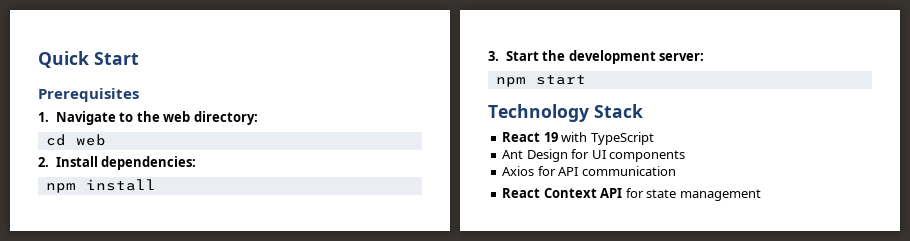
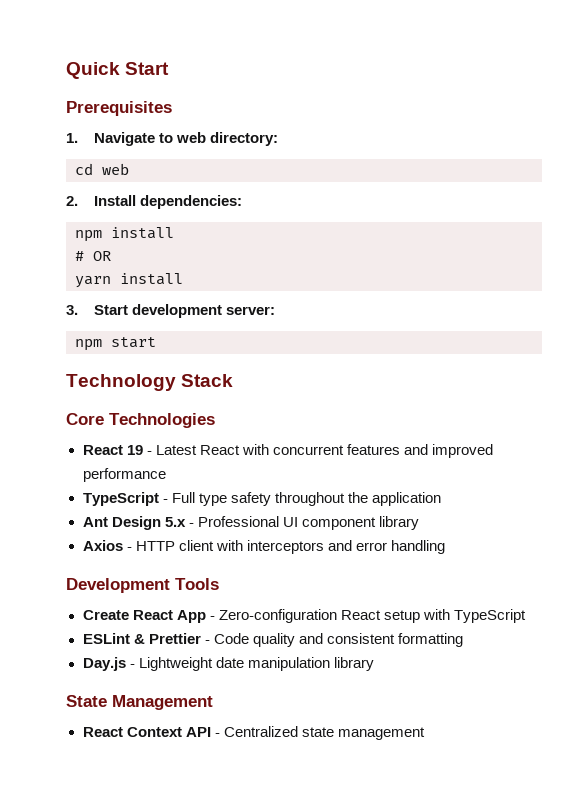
[136,111,160,122] the -> (174, 138) none
(156, 185) none -> [75,251,111,261] [75,273,183,288] // # OR // yarn install
[542,50,566,61] the -> (129, 310) none
(643, 111) none -> [66,413,215,428] // Core Technologies
[561,132,654,145] [502,149,686,162] [502,166,676,176] with TypeScript // Ant Design for UI components // Axios for API communication -> [146,444,493,458] [82,468,166,482] [82,492,441,506] [82,516,419,530] [82,540,445,554] [66,578,219,593] [82,609,526,623] [82,633,463,647] [82,657,374,671] [66,695,213,710] - Latest React with concurrent features and improved performance // TypeScript - Full type safety throughout the application // Ant Design 5.x - Professional UI component library // Axios - HTTP client with interceptors and error handling // Development Tools // Create React App - Zero-configuration React setup with TypeScript // ESLint & Prettier - Code quality and consistent formatting // Day.js - Lightweight date manipulation library // State Management
[625,188,644,198] for -> [214,726,298,737] - Centralized

